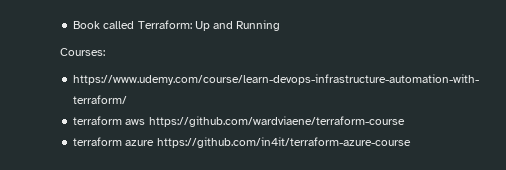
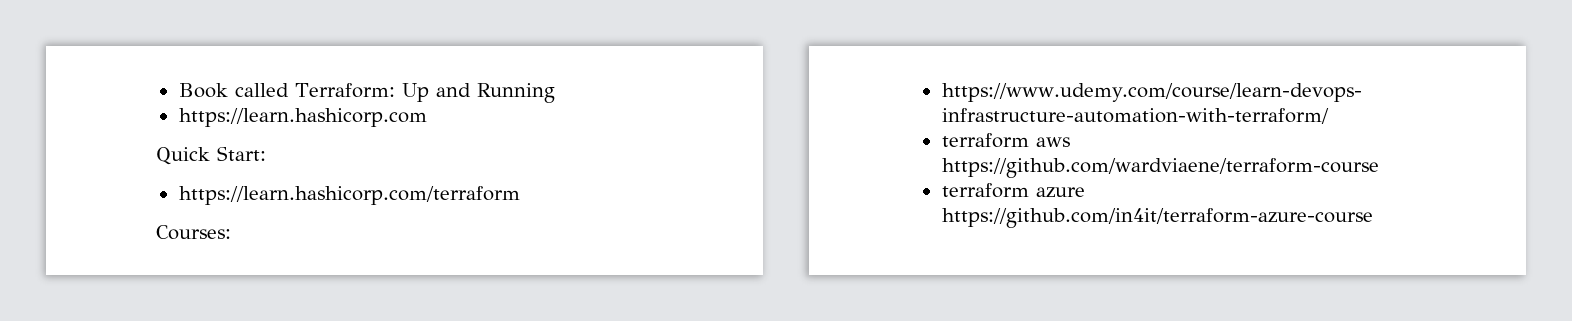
(281, 25) none -> [178,108,427,127] [156,146,266,165] [178,186,520,205] // https://learn.hashicorp.com // Quick Start: // https://learn.hashicorp.com/terraform

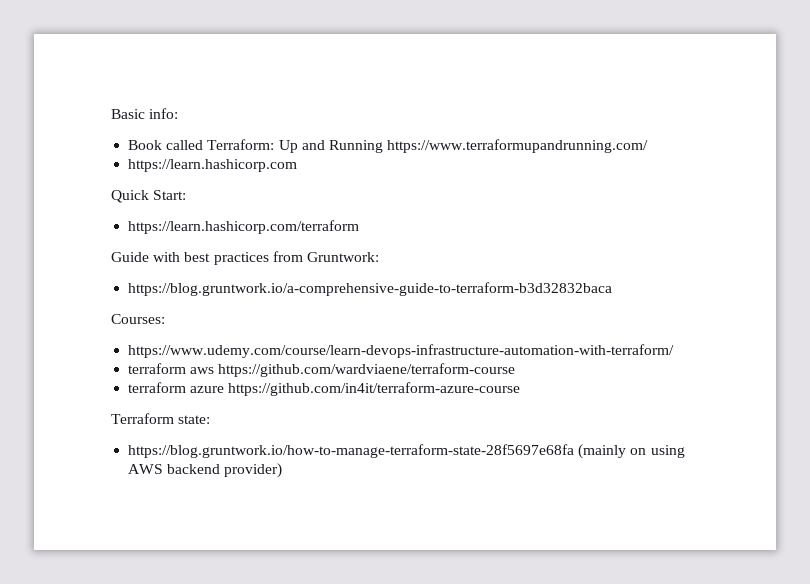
(178, 90) none -> [111,108,179,119] Basic info: //
(555, 93) none -> [387,139,649,153] https://www.terraformupandrunning.com/
(520, 195) none -> [111,251,379,265] [128,282,613,296] // Guide with best practices from Gruntwork: // https://blog.gruntwork.io/a-comprehensive-guide-to-terraform-b3d32832baca
(1373, 218) none -> [111,413,211,424] [128,444,685,459] [128,463,283,478] // Terraform state: // https://blog.gruntwork.io/how-to-manage-terraform-state-28f5697e68fa (mainly on using AWS backend provider)

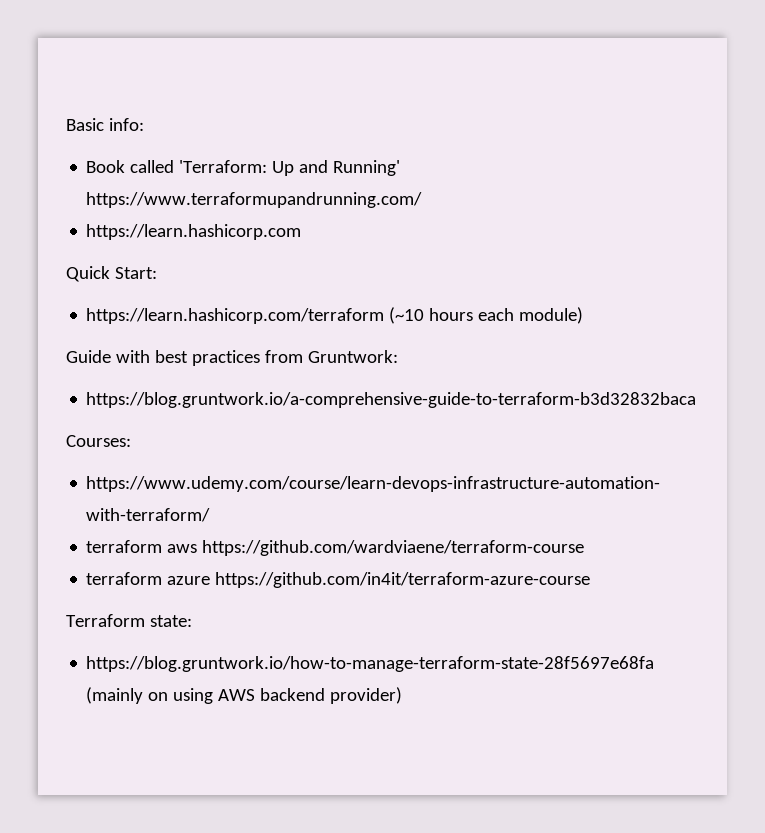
[207,139,275,150] Terraform: -> [179,160,268,173] 'Terraform:
[328,140,383,153] Running -> [333,160,401,176] Running'
(360, 227) none -> [389,307,584,324] (~10 hours each module)

